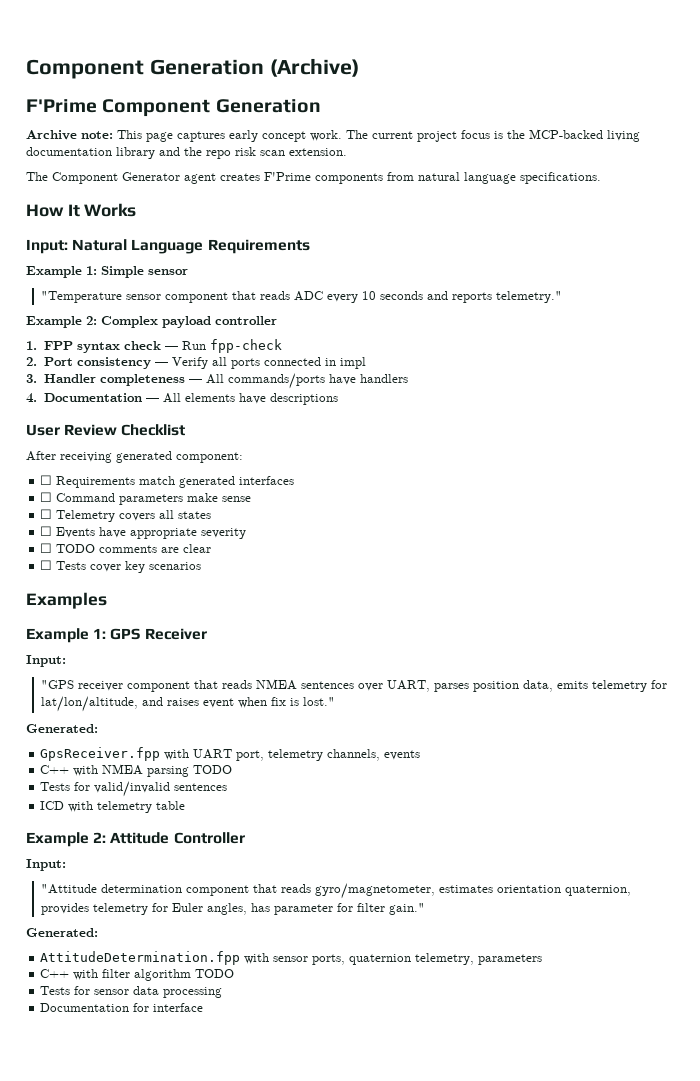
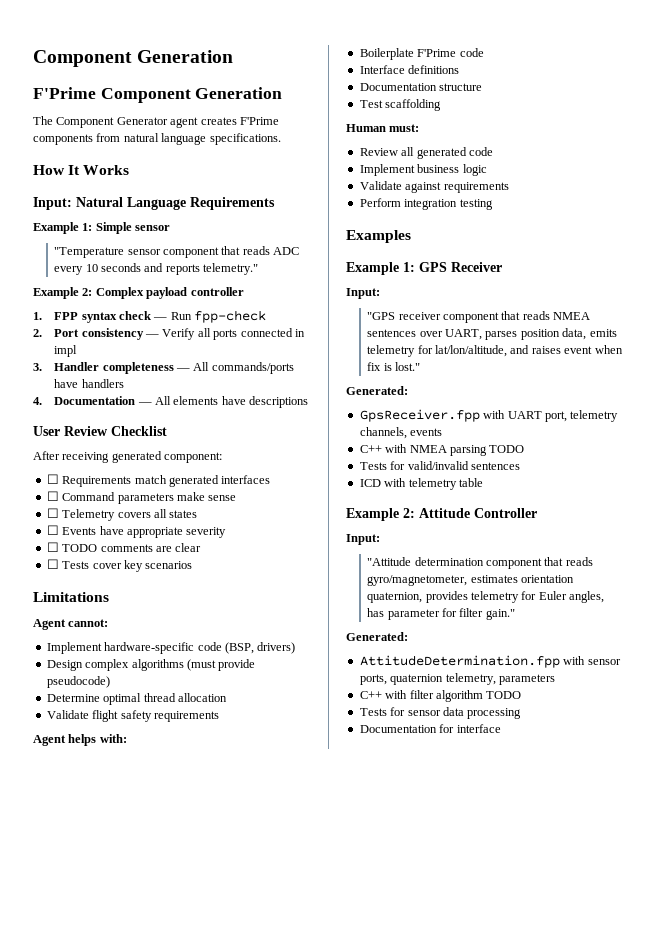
[26,58,359,79] Component Generation (Archive) -> [33,50,234,67] Component Generation
[26,129,640,142] [26,147,347,159] // Archive note: This page captures early concept work. The current project focus is the MCP-backed living documentation library and the repo risk scan extension. -> (283, 93) none
(202, 566) none -> [33,592,109,602] [33,619,109,630] [46,642,296,654] [46,659,256,671] [46,676,110,688] [46,693,227,705] [46,710,219,722] [33,734,127,746] [359,48,484,60] [359,65,460,74] [359,83,483,91] [359,99,442,111] [346,124,420,132] [359,147,493,159] [359,164,487,176] [359,181,509,193] [359,198,493,210] // Limitations // Agent cannot: // Implement hardware-specific code (BSP, drivers) // Design complex algorithms (must provide pseudocode) // Determine optimal thread allocation // Validate flight safety requirements // Agent helps with: // Boilerplate F'Prime code // Interface definitions // Documentation structure // Test scaffolding // Human must: // Review all generated code // Implement business logic // Validate against requirements // Perform integration testing

